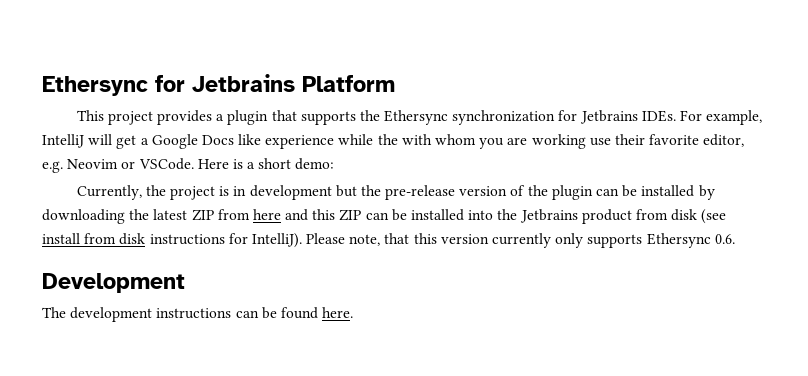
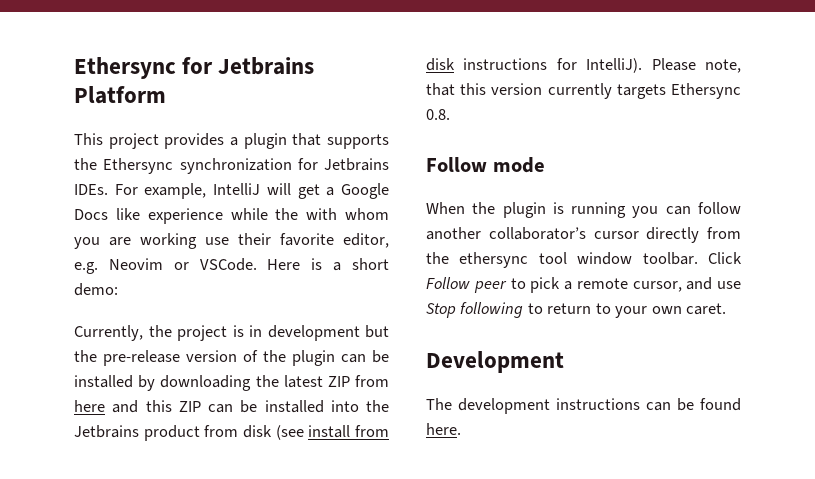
[555,233,735,248] only supports Ethersync 0.6. -> [616,83,741,99] [426,109,450,120] [426,157,545,173] [426,202,741,218] [426,227,741,243] [426,252,742,268] [426,277,741,293] [426,302,727,318] targets Ethersync 0.8. // Follow mode // When the plugin is running you can follow another collaborator’s cursor directly from the ethersync tool window toolbar. Click Follow peer to pick a remote cursor, and use Stop following to return to your own caret.

